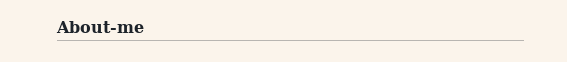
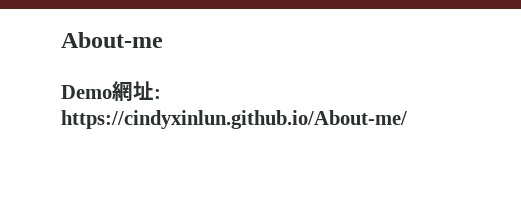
(144, 27) none -> [61,81,161,102] [61,110,407,129] // Demo網址: https://cindyxinlun.github.io/About-me/

